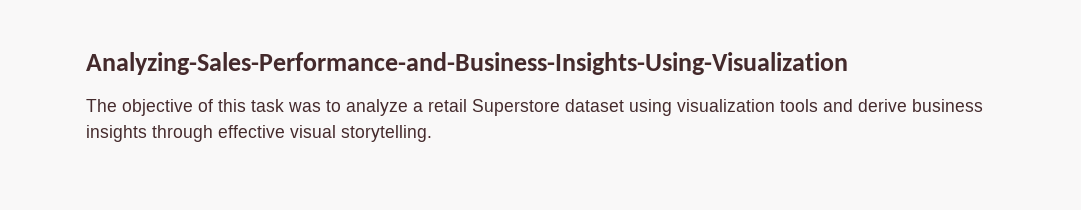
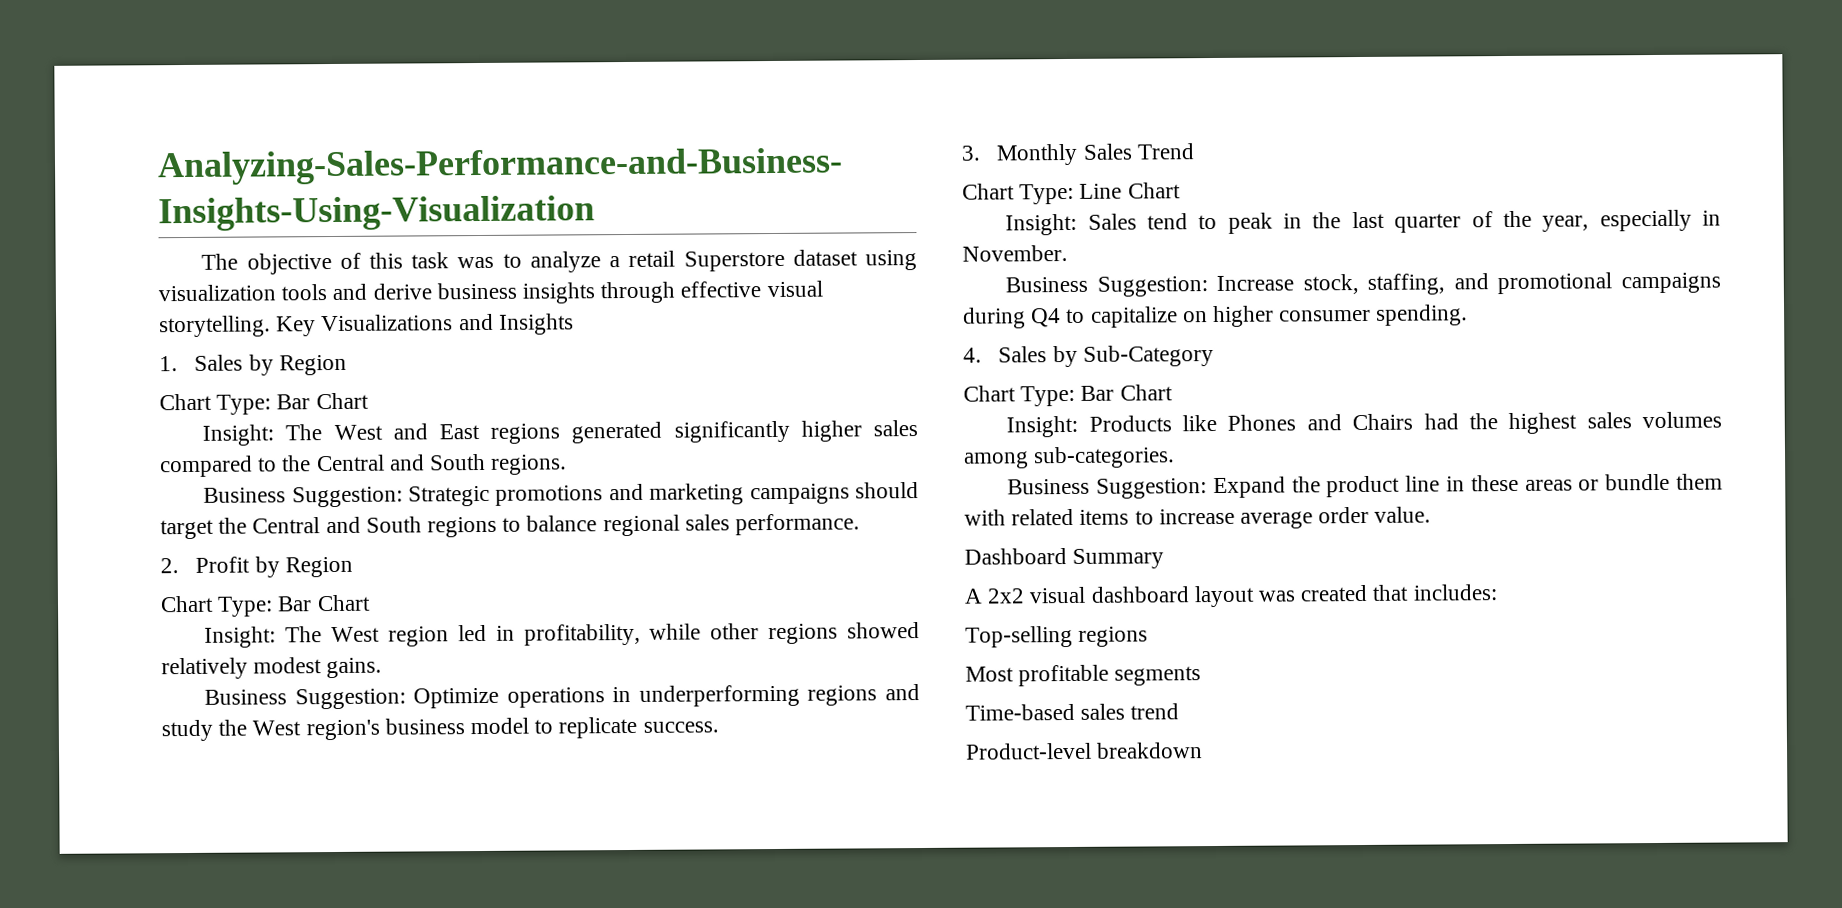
(432, 133) none -> [276,313,574,337] [159,354,347,376] [159,392,369,415] [202,420,919,446] [159,453,568,478] [203,482,919,508] [160,513,861,540] [160,556,353,578] [160,594,371,617] [204,622,920,648] [161,657,383,680] [204,684,920,710] [161,716,719,742] [961,143,1194,166] [962,182,1181,205] [1005,209,1721,236] [962,244,1068,262] [1005,272,1721,297] [963,304,1469,329] [963,345,1214,368] [963,384,1173,407] [1006,411,1722,438] [963,446,1176,469] [1007,473,1723,499] [964,506,1432,529] [964,548,1165,569] [964,584,1498,608] [965,625,1149,648] [965,664,1202,687] [965,703,1180,721] [965,742,1204,760] Key Visualizations and Insights // 1. Sales by Region // Chart Type: Bar Chart // Insight: The West and East regions generated significantly higher sales compared to the Central and South regions. // Business Suggestion: Strategic promotions and marketing campaigns should target the Central and South regions to balance regional sales performance. // 2. Profit by Region // Chart Type: Bar Chart // Insight: The West region led in profitability, while other regions showed relatively modest gains. // Business Suggestion: Optimize operations in underperforming regions and study the West region's business model to replicate success. // 3. Monthly Sales Trend // Chart Type: Line Chart // Insight: Sales tend to peak in the last quarter of the year, especially in November. // Business Suggestion: Increase stock, staffing, and promotional campaigns during Q4 to capitalize on higher consumer spending. // 4. Sales by Sub-Category // Chart Type: Bar Chart // Insight: Products like Phones and Chairs had the highest sales volumes among sub-categories. // Business Suggestion: Expand the product line in these areas or bundle them with related items to increase average order value. // Dashboard Summary // A 2x2 visual dashboard layout was created that includes: // Top-selling regions // Most profitable segments // Time-based sales trend // Product-level breakdown

